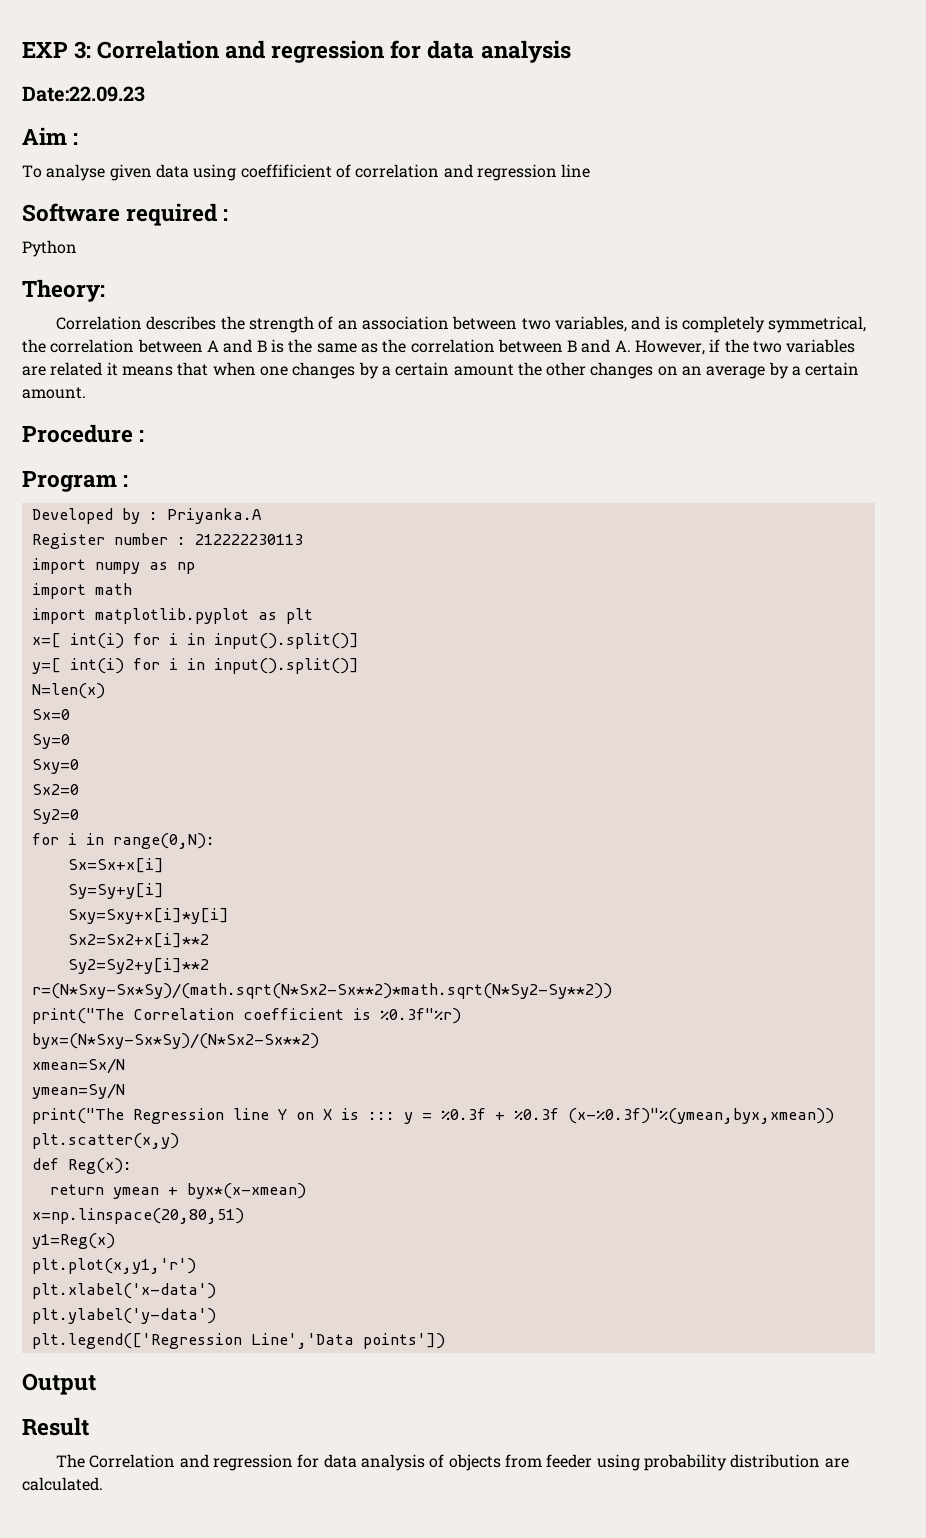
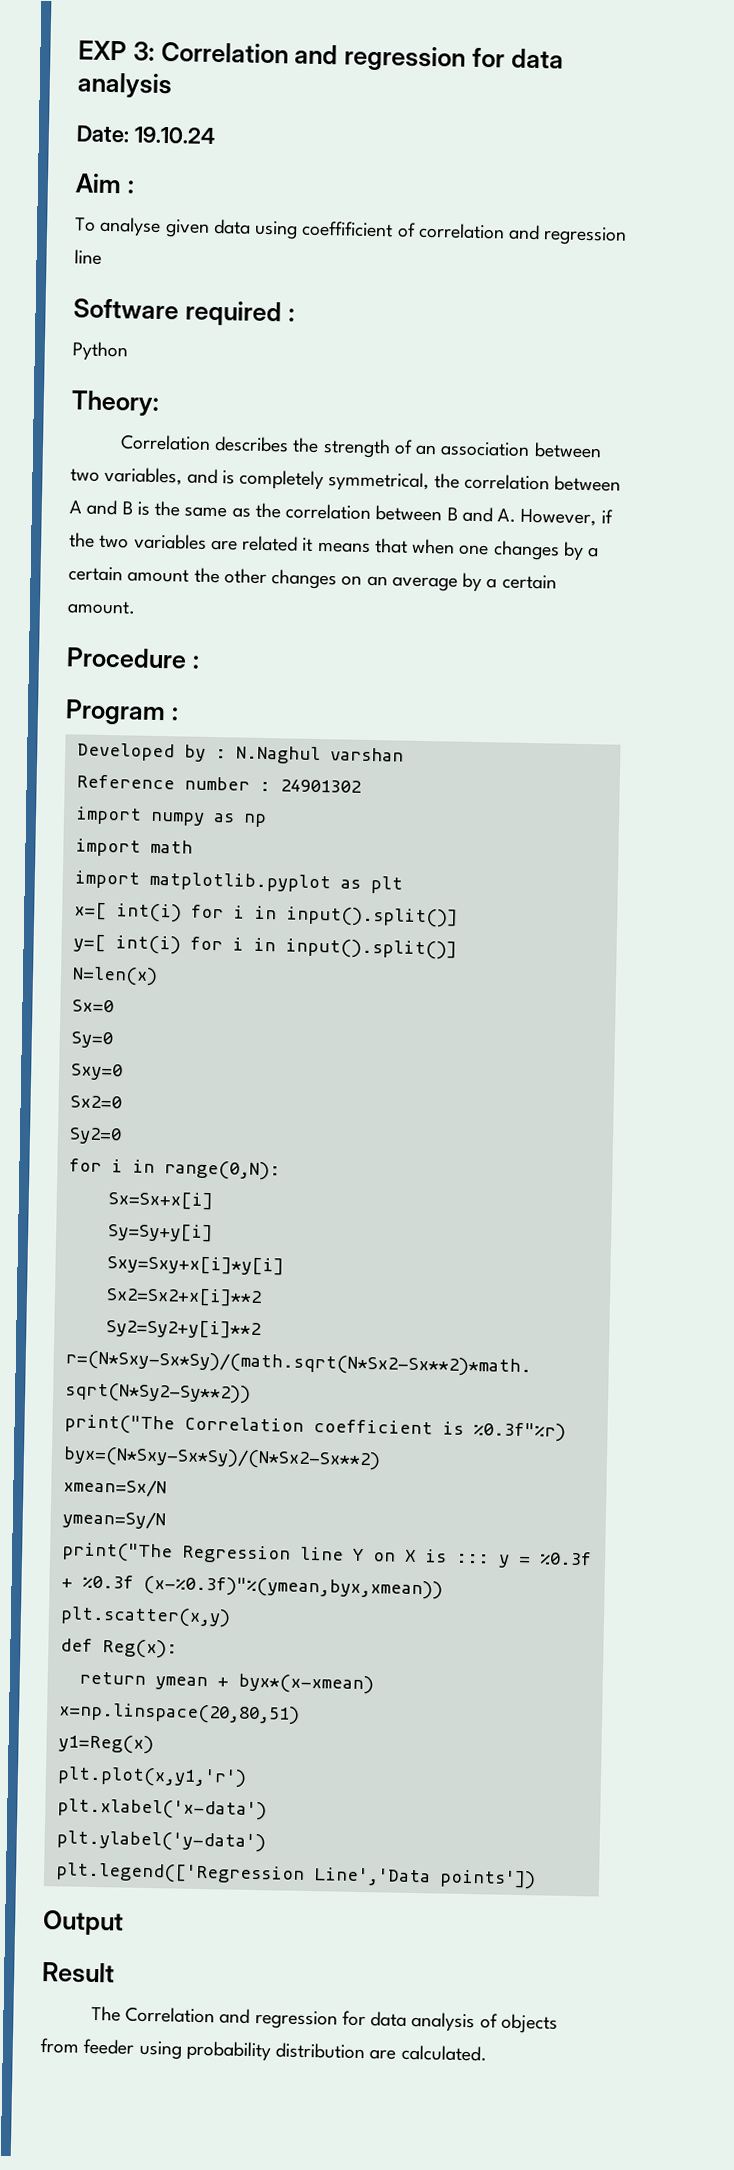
[22,86,145,102] Date:22.09.23 -> [76,125,216,144] Date: 19.10.24
[166,508,262,524] [31,533,105,549] Priyanka.A // Register -> [235,745,404,765] [75,774,175,790] N.Naghul varshan // Reference
[194,534,303,545] 212222230113 -> [279,779,361,793] 24901302

